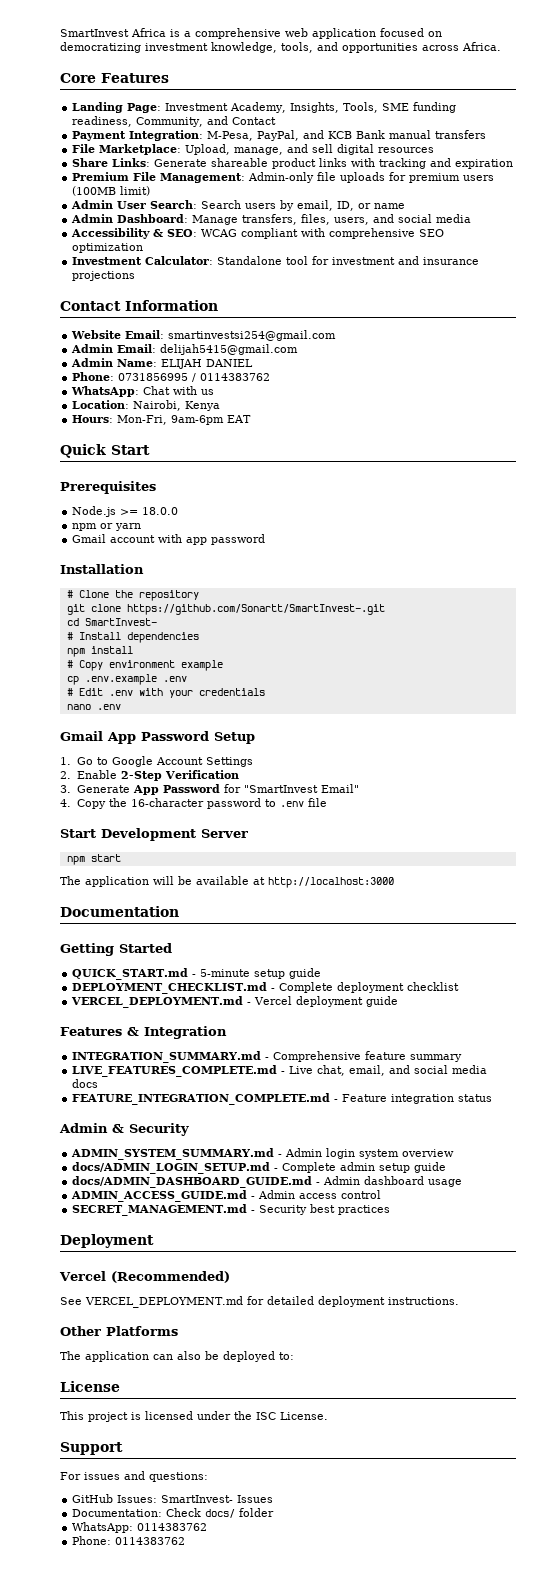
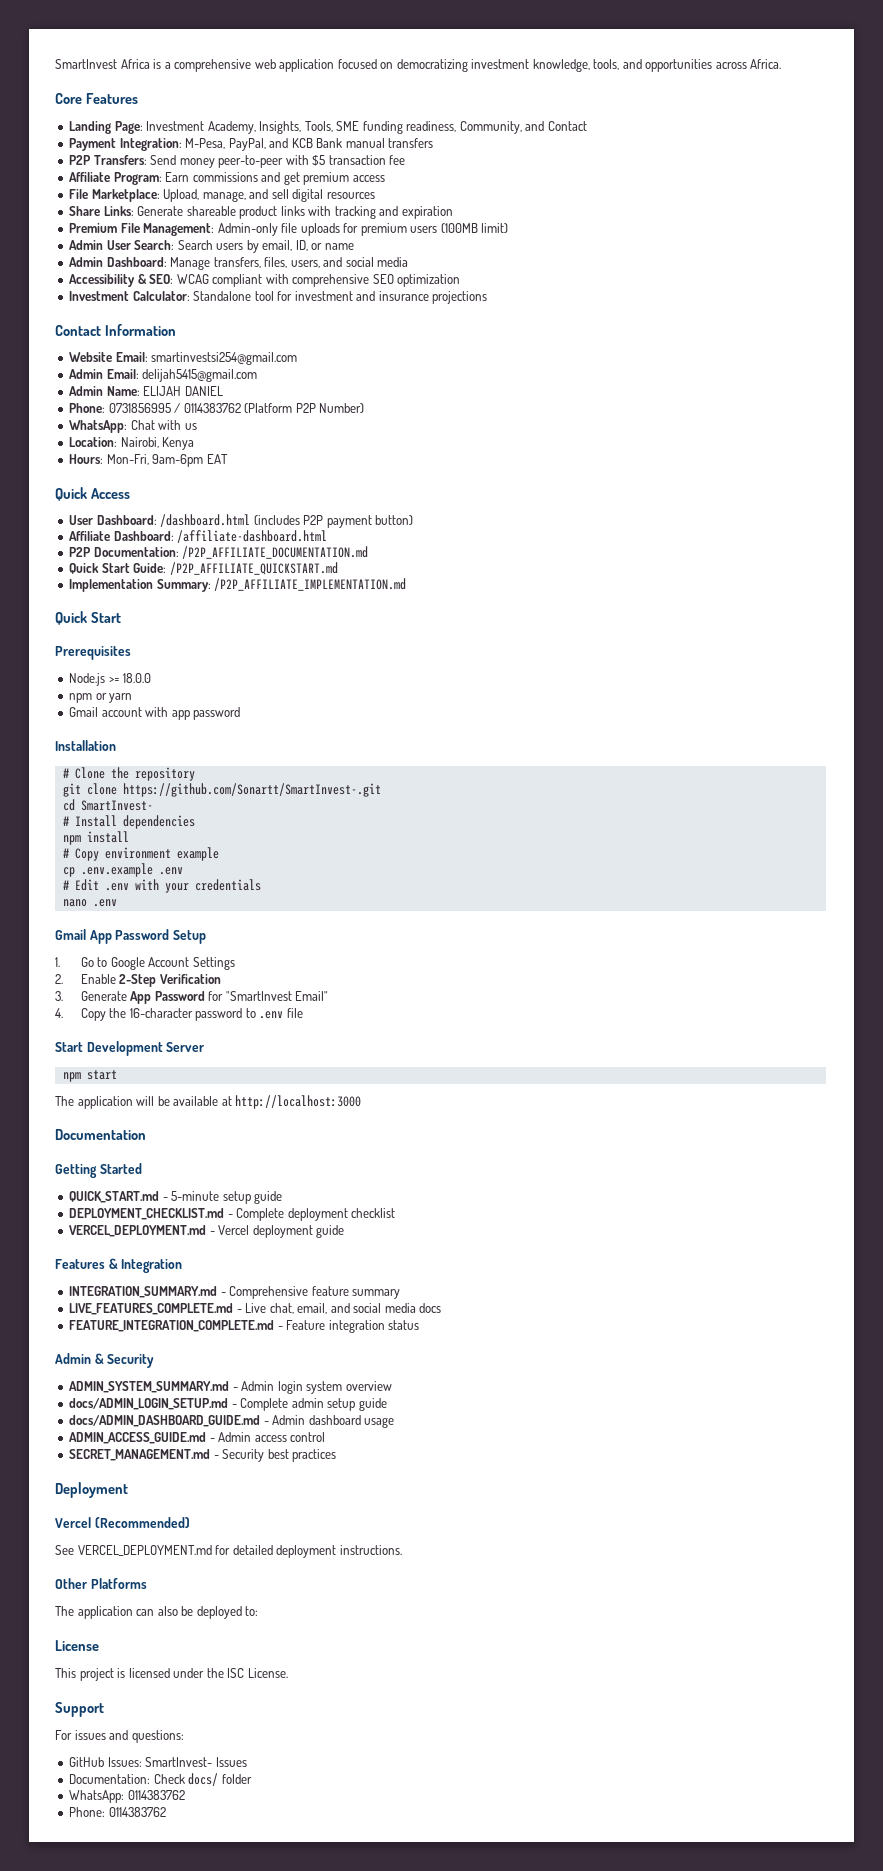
(487, 134) none -> [69,155,406,168] [69,172,385,185] // P2P Transfers: Send money peer-to-peer with $5 transaction fee // Affiliate Program: Earn commissions and get premium access
(271, 377) none -> [244,403,365,413] (Platform P2P Number)
(252, 419) none -> [55,487,130,501] [69,514,414,528] [69,530,328,543] [69,546,369,559] [69,562,338,575] [69,578,407,592] // Quick Access // User Dashboard: /dashboard.html (includes P2P payment button) // Affiliate Dashboard: /affiliate-dashboard.html // P2P Documentation: /P2P_AFFILIATE_DOCUMENTATION.md // Quick Start Guide: /P2P_AFFILIATE_QUICKSTART.md // Implementation Summary: /P2P_AFFILIATE_IMPLEMENTATION.md

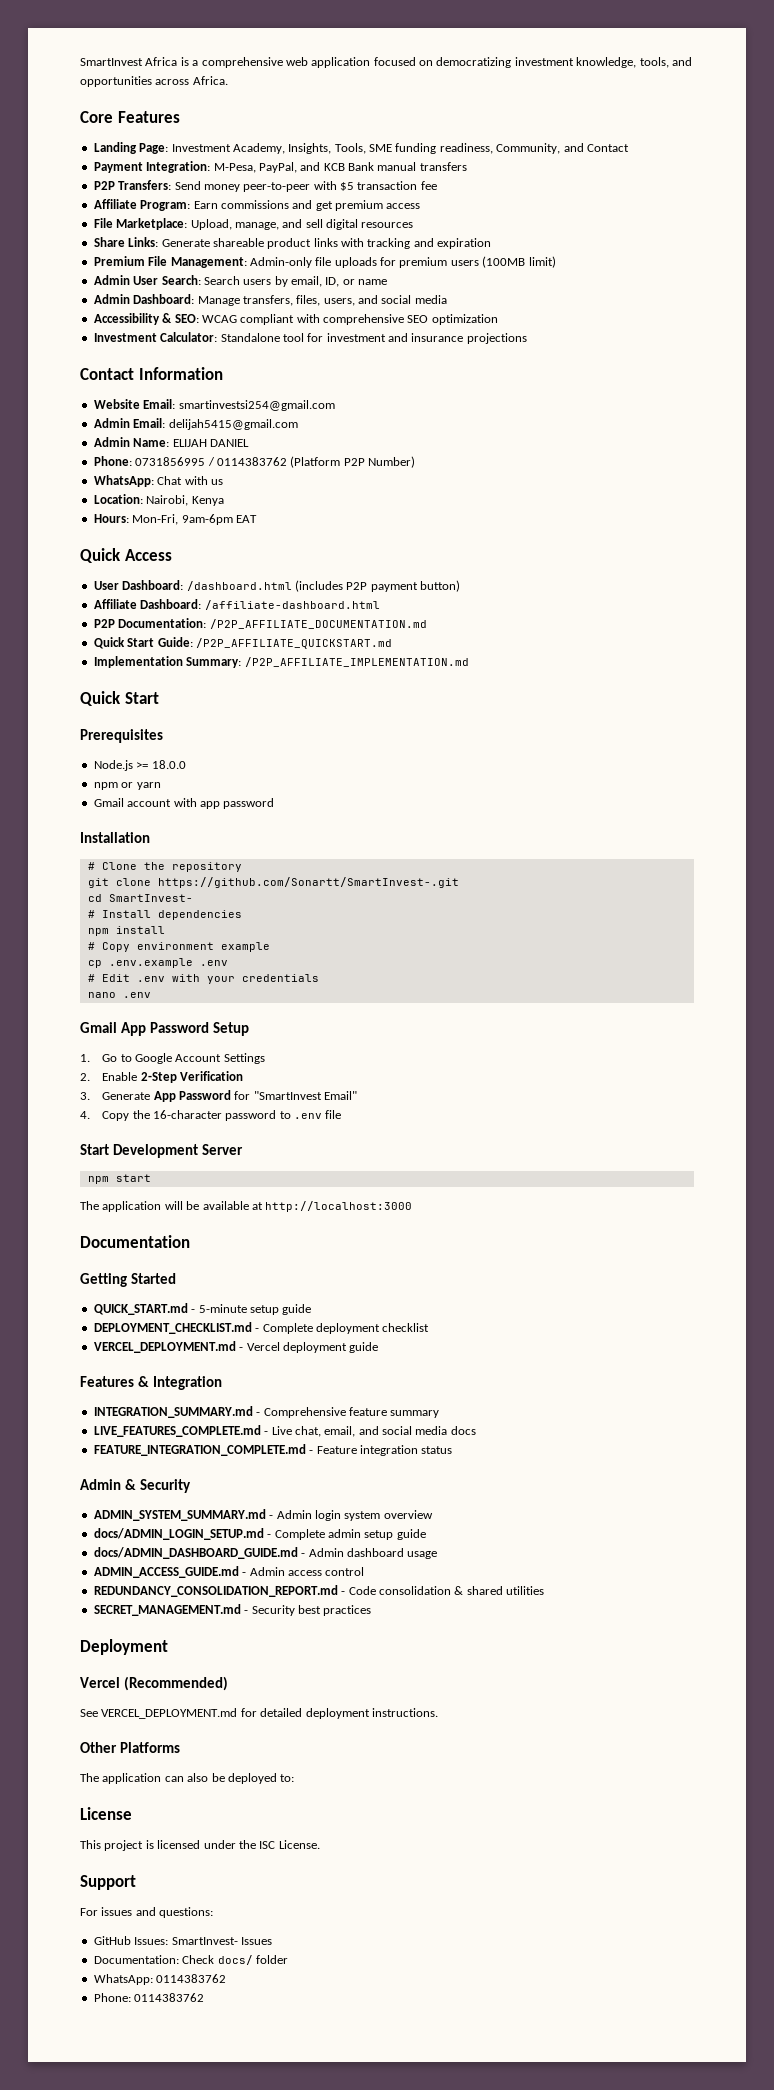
(326, 1437) none -> [93,1585,544,1597] // REDUNDANCY_CONSOLIDATION_REPORT.md - Code consolidation & shared utilities

